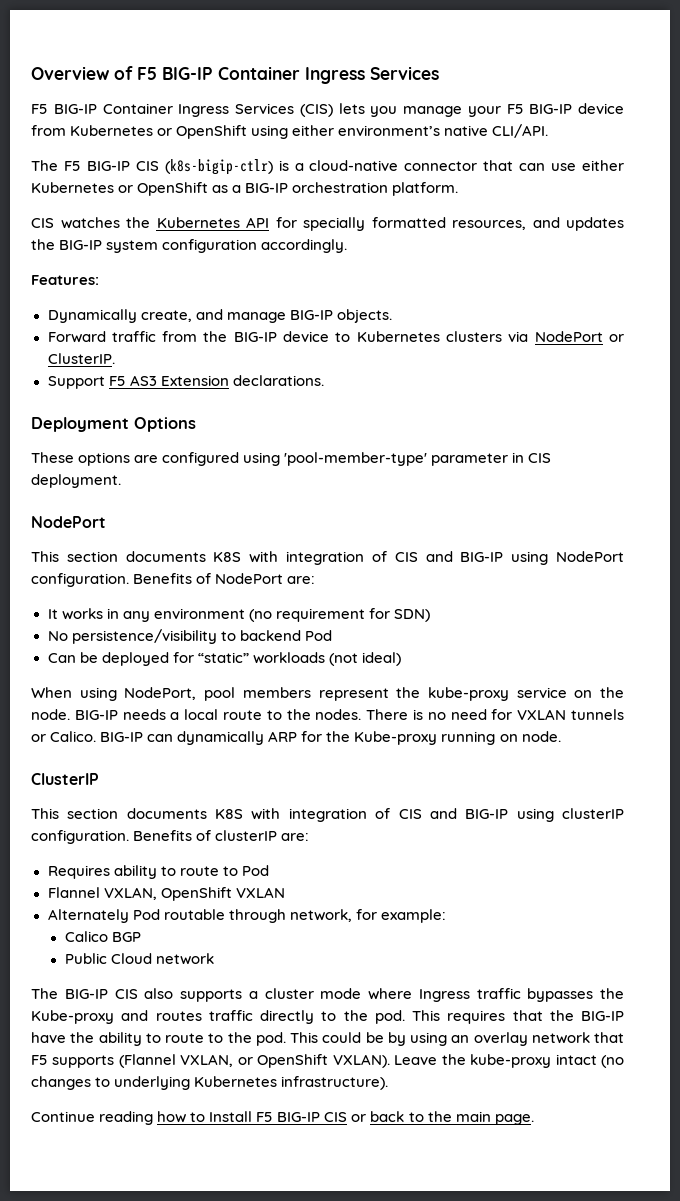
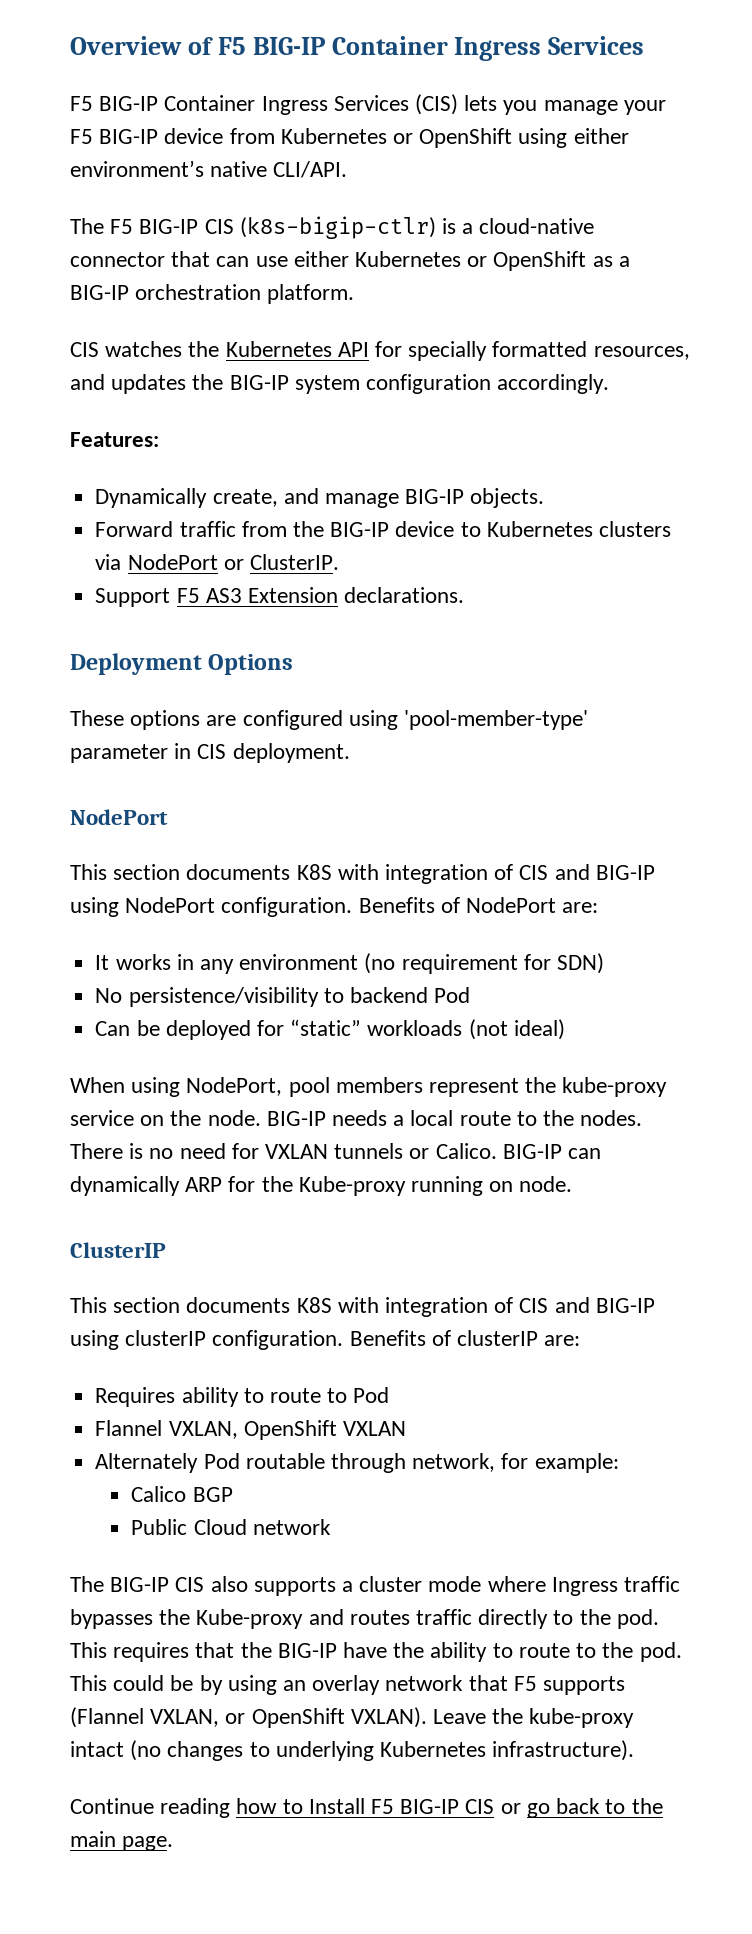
(367, 1118) none -> [526,1803,550,1818] go

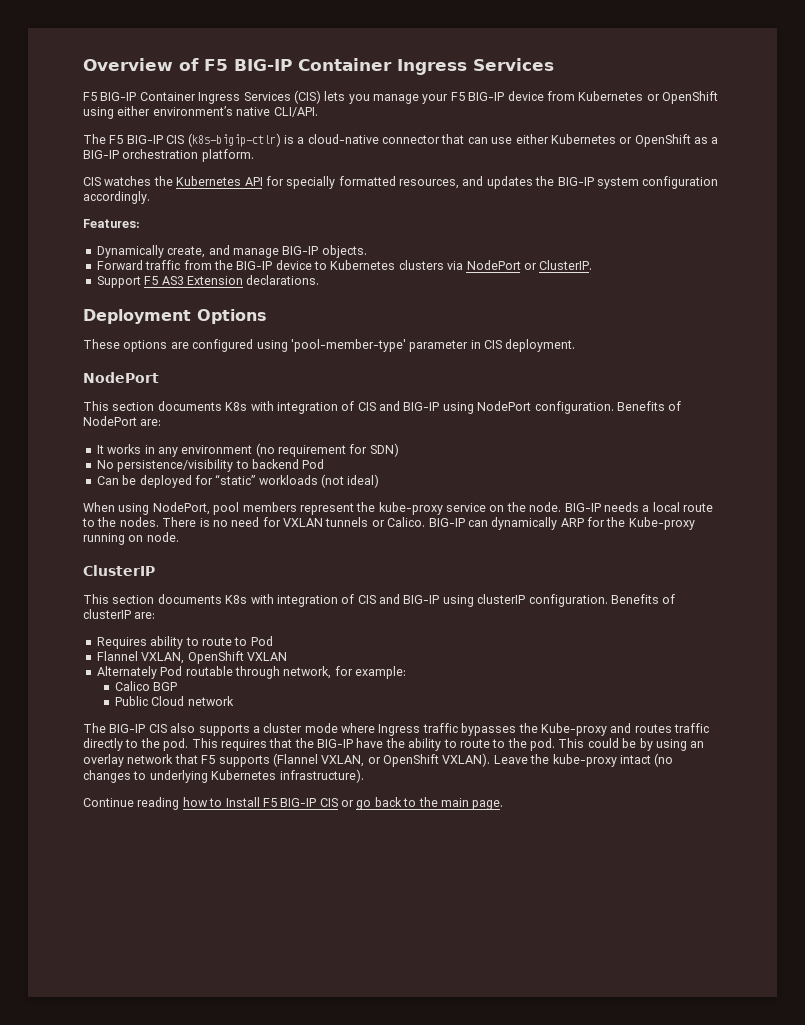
[296,864,332,880] K8S -> [225,402,248,411] K8s
[296,1297,332,1313] K8S -> [225,595,248,604] K8s

